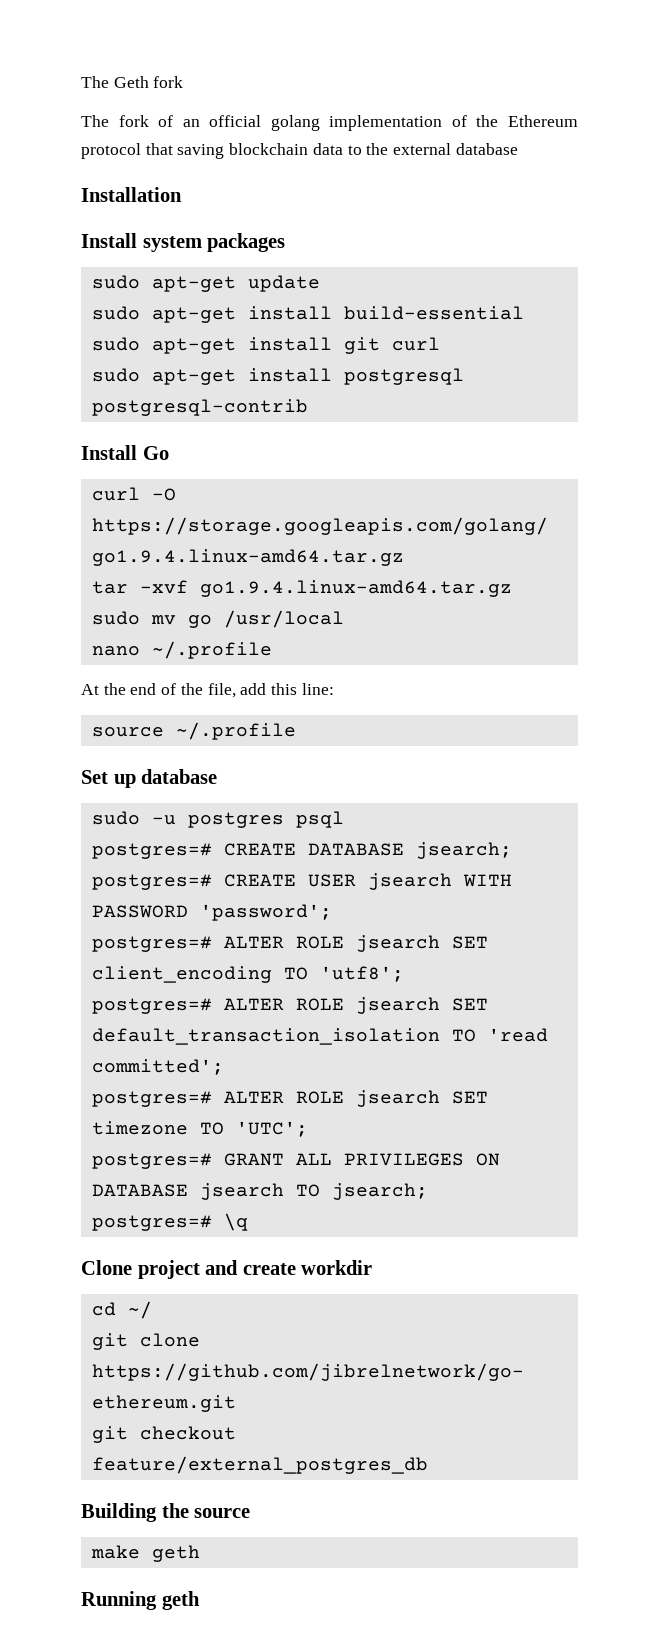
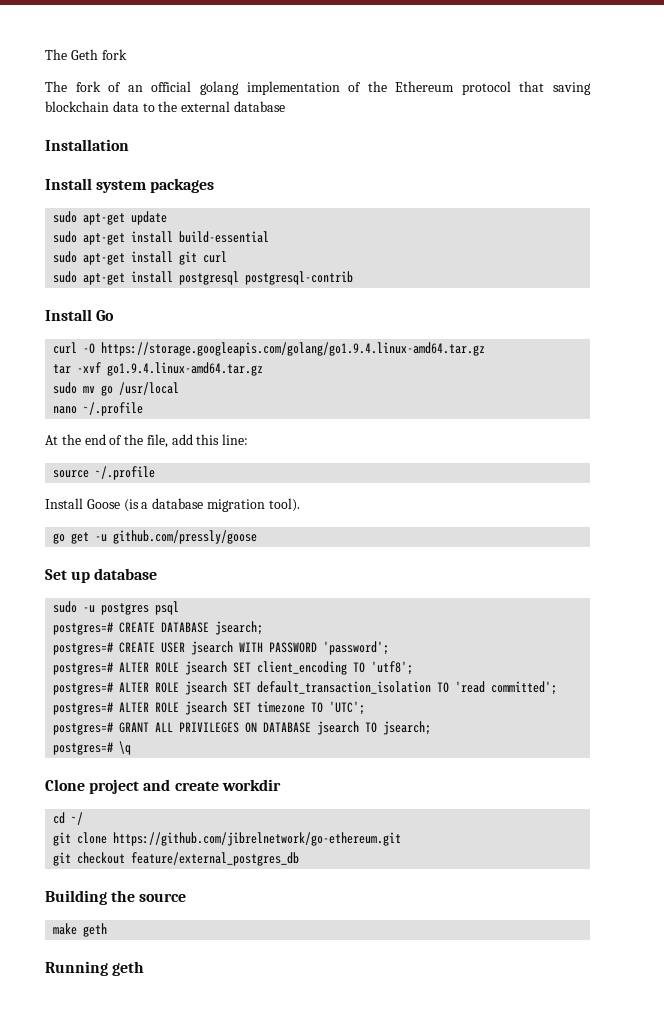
(296, 731) none -> [45,498,300,512] [53,530,258,544] // Install Goose (is a database migration tool). // go get -u github.com/pressly/goose

